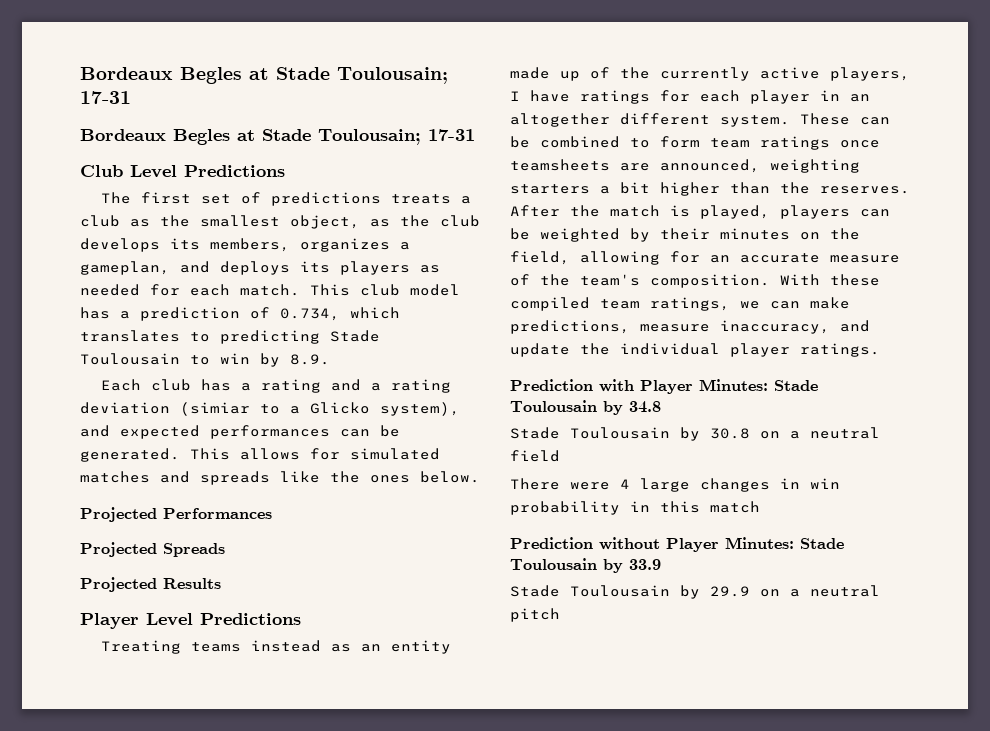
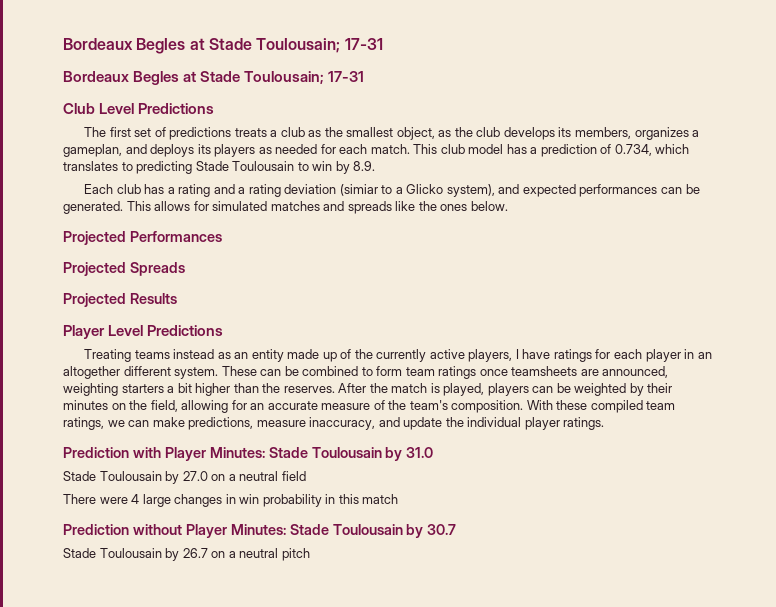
[629,401,661,413] [510,427,750,441] 34.8 // Stade Toulousain by 30.8 -> [406,447,434,458] [63,471,208,484] 31.0 // Stade Toulousain by 27.0
[629,559,661,570] [510,585,750,599] 33.9 // Stade Toulousain by 29.9 -> [427,524,457,535] [63,548,208,561] 30.7 // Stade Toulousain by 26.7

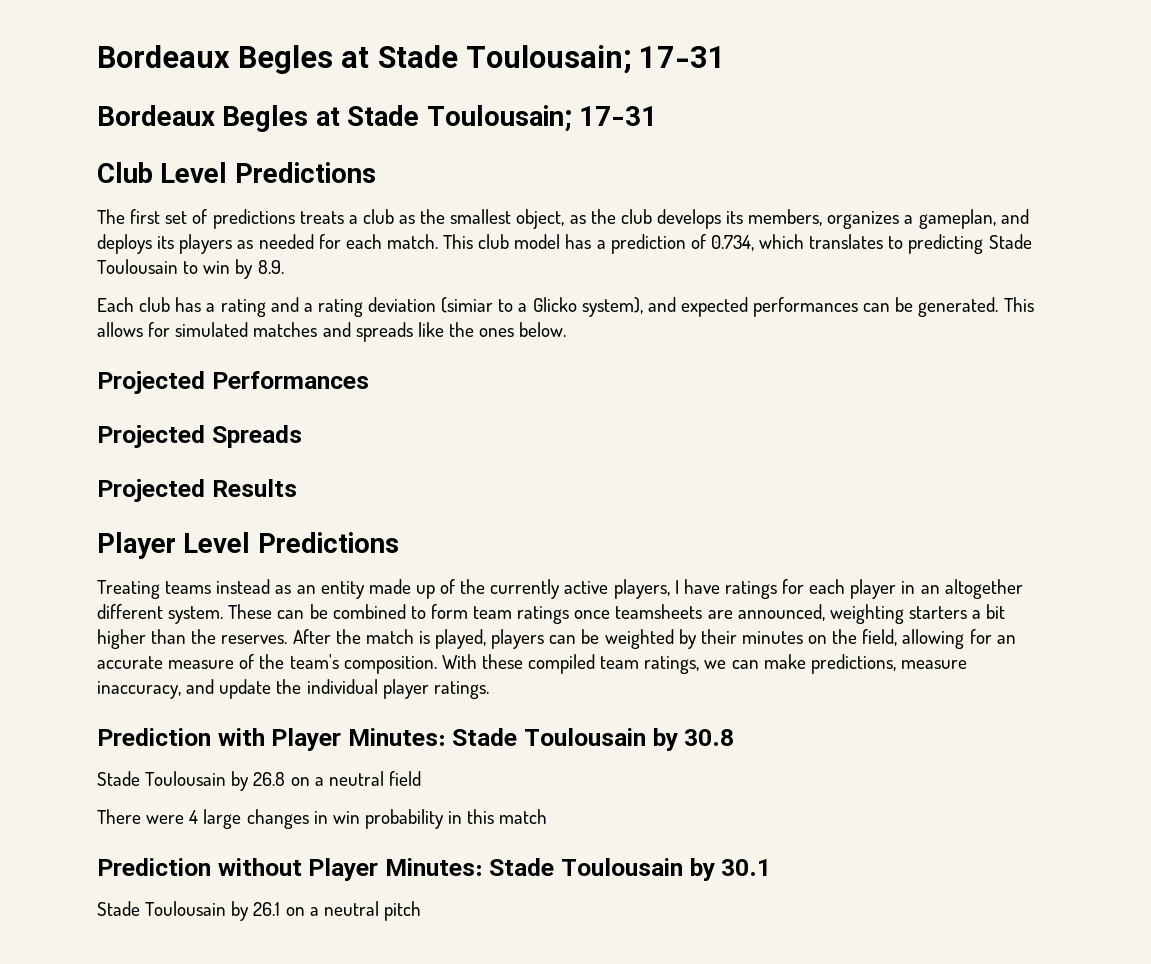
[406,447,434,458] [63,471,208,484] 31.0 // Stade Toulousain by 27.0 -> [684,729,735,746] [97,771,286,791] 30.8 // Stade Toulousain by 26.8
[427,524,457,535] [63,548,208,561] 30.7 // Stade Toulousain by 26.7 -> [721,859,772,876] [97,901,281,921] 30.1 // Stade Toulousain by 26.1

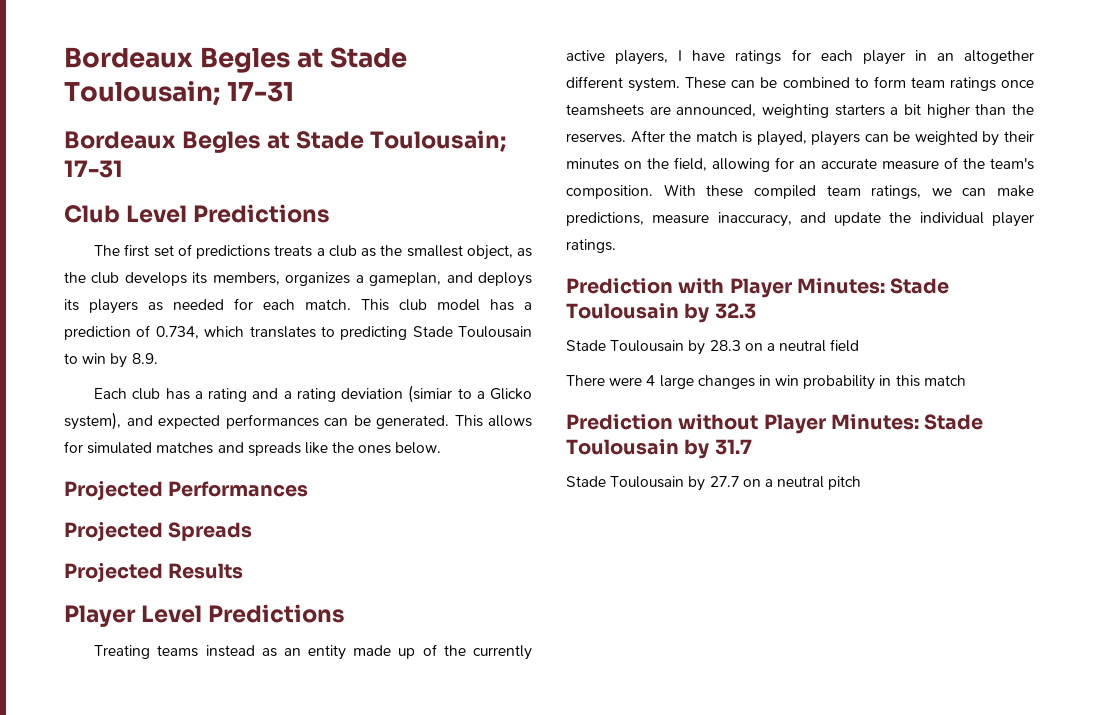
[684,729,735,746] [97,771,286,791] 30.8 // Stade Toulousain by 26.8 -> [714,303,756,319] [566,340,741,355] 32.3 // Stade Toulousain by 28.3
[721,859,772,876] [97,901,281,921] 30.1 // Stade Toulousain by 26.1 -> [714,439,752,455] [566,476,739,491] 31.7 // Stade Toulousain by 27.7

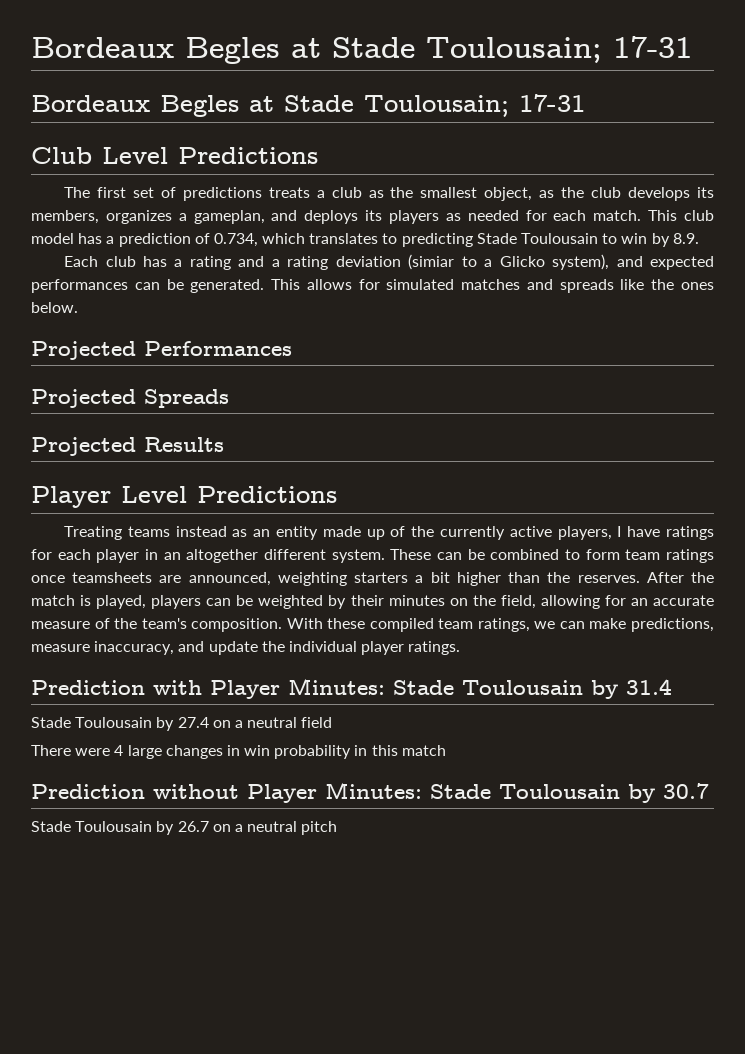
[714,303,756,319] [566,340,741,355] 32.3 // Stade Toulousain by 28.3 -> [626,679,672,695] [31,717,209,731] 31.4 // Stade Toulousain by 27.4
[714,439,752,455] [566,476,739,491] 31.7 // Stade Toulousain by 27.7 -> [663,783,709,799] [31,821,209,835] 30.7 // Stade Toulousain by 26.7

